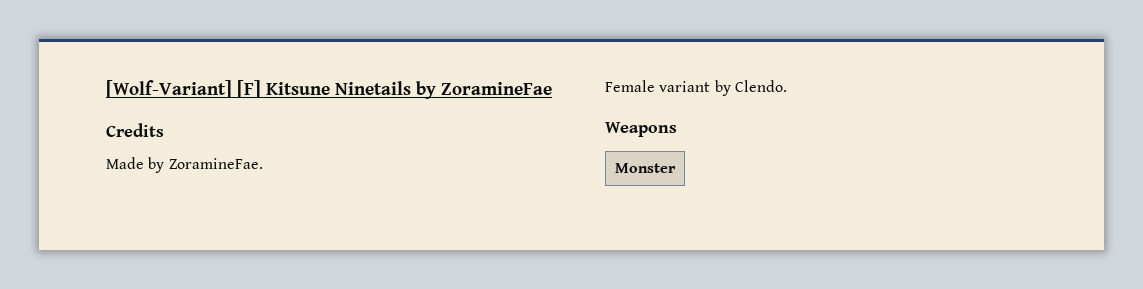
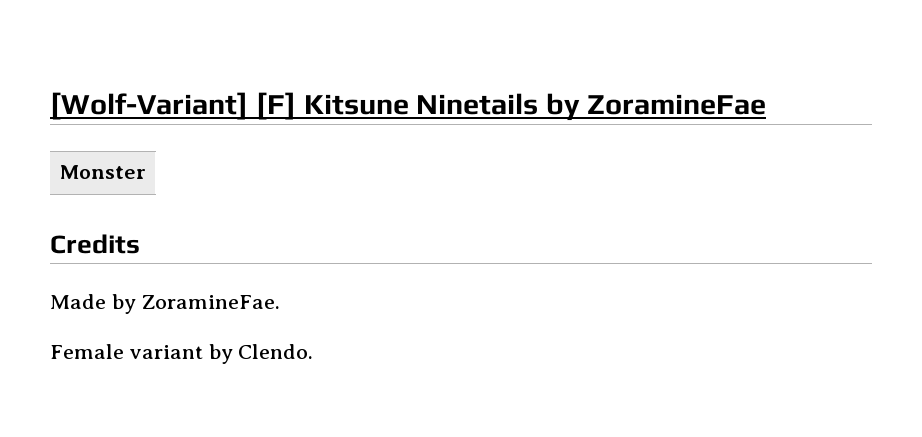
(552, 88) none -> [60,165,146,179] // Monster
[605,122,677,137] [615,163,676,173] // Weapons // Monster -> (314, 351) none

